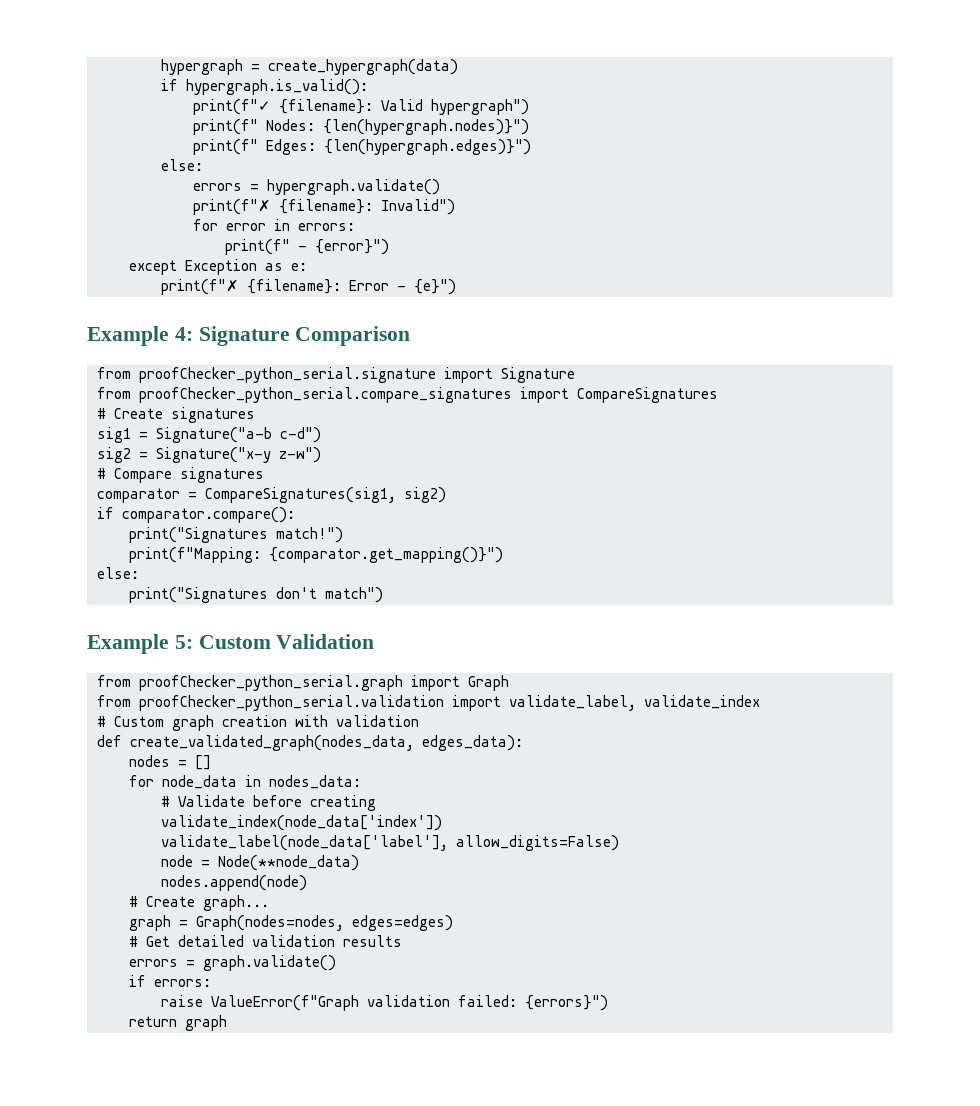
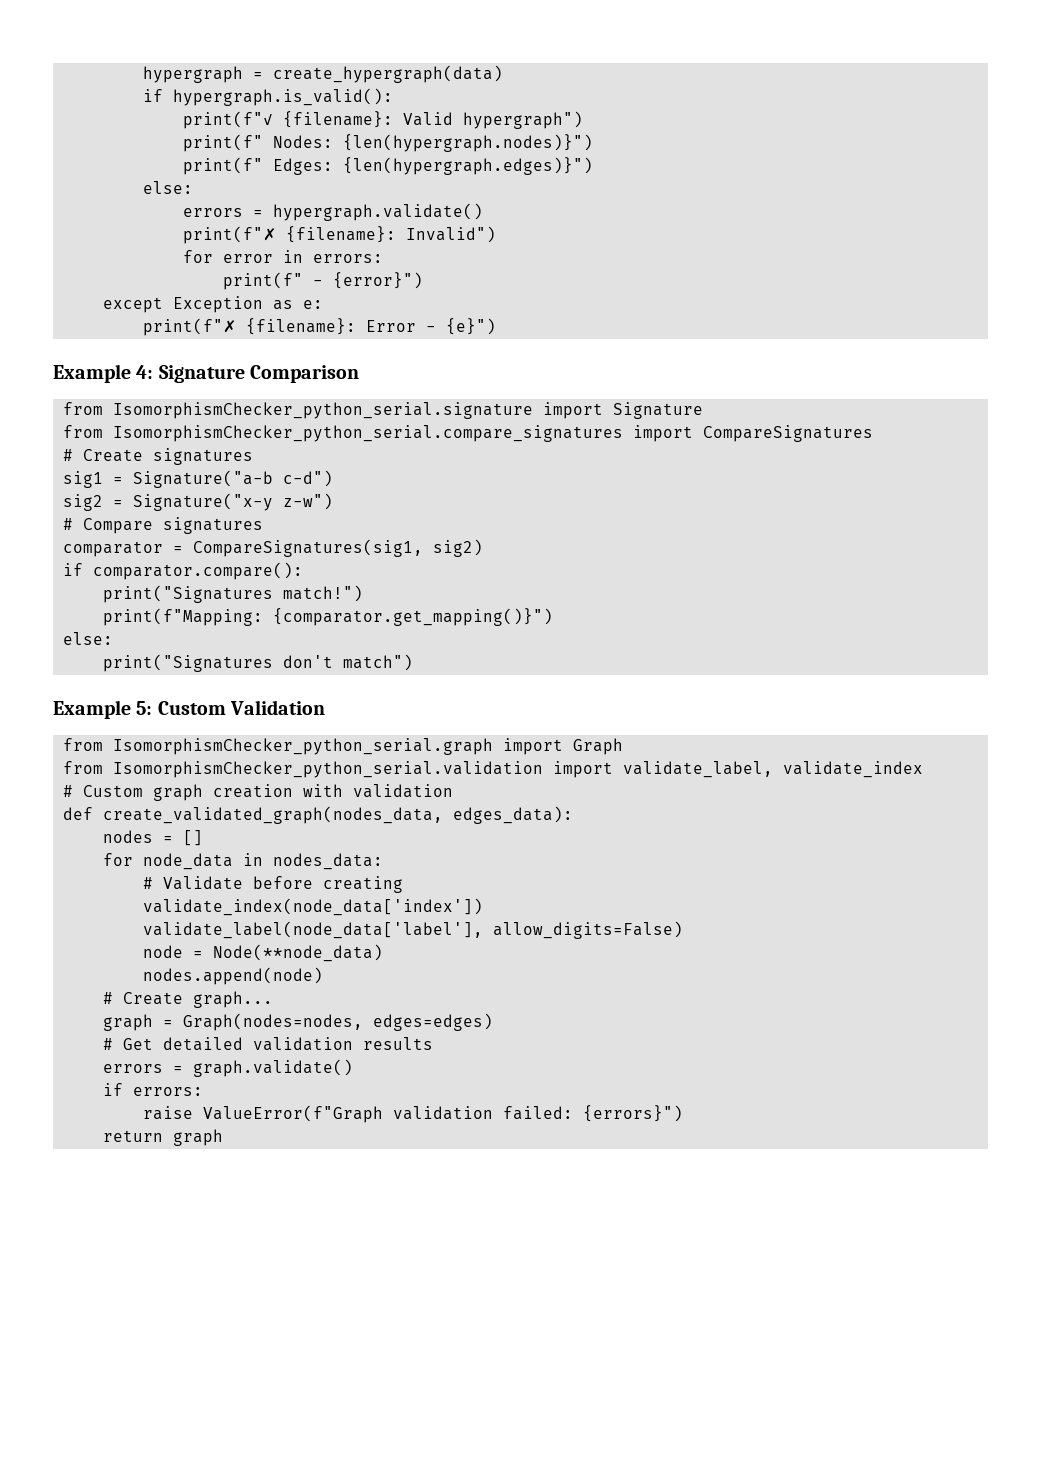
[138,367,436,383] proofChecker_python_serial.signature -> [112,402,533,419] IsomorphismChecker_python_serial.signature
[138,387,512,403] proofChecker_python_serial.compare_signatures -> [112,425,623,442] IsomorphismChecker_python_serial.compare_signatures
[138,675,403,691] proofChecker_python_serial.graph -> [112,738,493,755] IsomorphismChecker_python_serial.graph
[138,695,444,711] proofChecker_python_serial.validation -> [112,761,543,778] IsomorphismChecker_python_serial.validation

